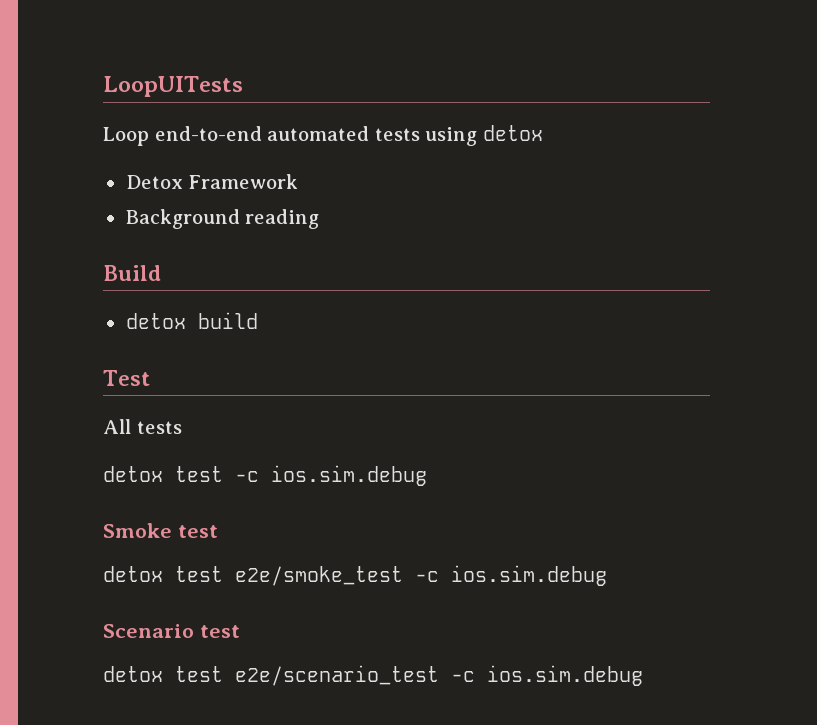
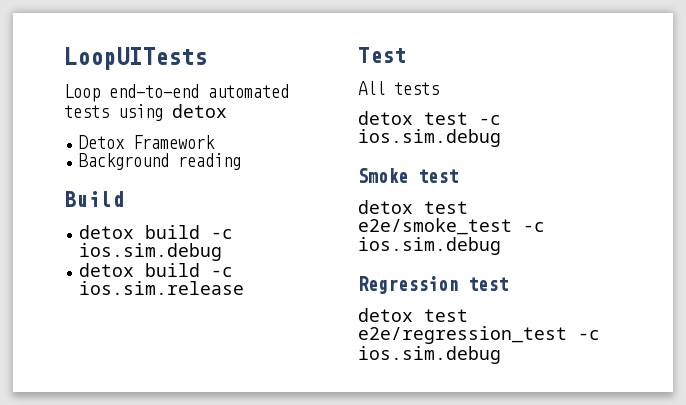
(258, 320) none -> [211,229,234,239] [79,243,223,261] [79,263,234,277] [79,281,245,295] -c ios.sim.debug // detox build -c ios.sim.release
[103,624,240,638] [103,665,439,686] Scenario test // detox test e2e/scenario_test -> [358,276,508,294] [358,308,468,322] [358,326,567,344] Regression test // detox test e2e/regression_test

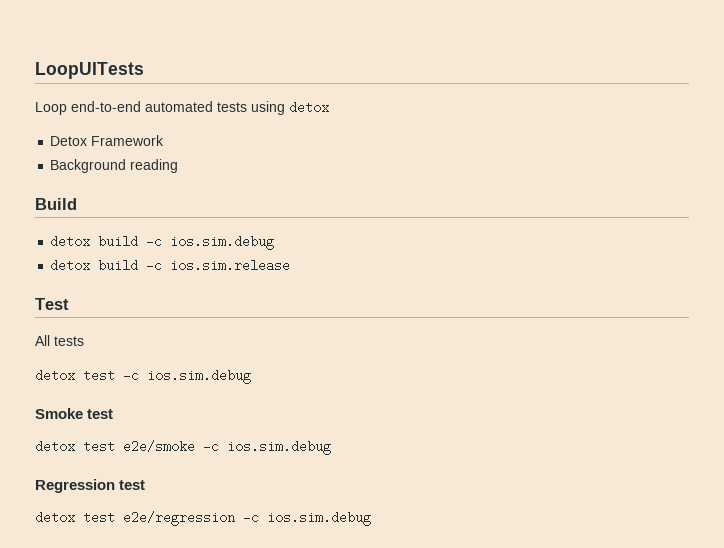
[358,218,512,235] e2e/smoke_test -> [123,440,195,453] e2e/smoke
[358,326,567,344] e2e/regression_test -> [123,511,235,526] e2e/regression

